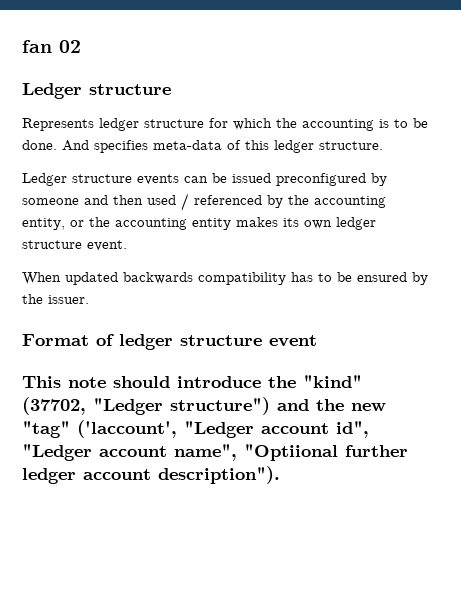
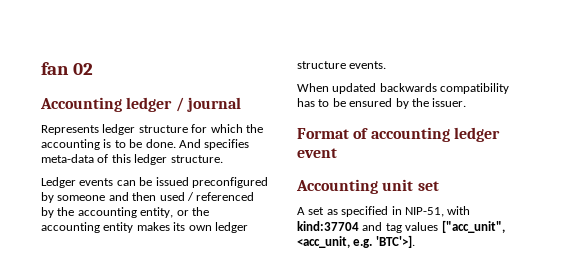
[22,83,171,99] Ledger structure -> [40,97,241,112] Accounting ledger / journal
[72,174,132,183] structure -> (76, 182) none
[87,240,127,251] event. -> [349,61,387,69] events.
[119,334,262,350] ledger structure -> [370,127,500,142] accounting ledger
[22,375,362,388] [22,397,386,415] [22,420,369,438] [22,444,408,461] [22,466,280,484] This note should introduce the "kind" (37702, "Ledger structure") and the new "tag" ('laccount', "Ledger account id", "Ledger account name", "Optiional further ledger account description"). -> [296,179,439,194] [297,206,471,217] [297,220,505,233] [297,235,415,248] Accounting unit set // A set as specified in NIP-51, with kind:37704 and tag values ["acc_unit", <acc_unit, e.g. 'BTC'>].

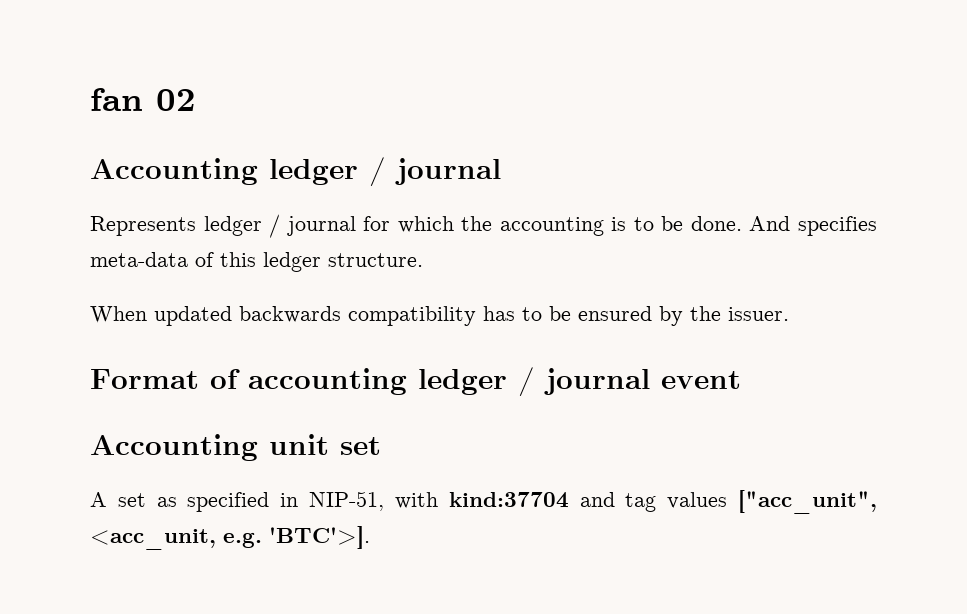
[138,125,188,133] structure -> [269,214,356,238] / journal
[41,177,268,188] [41,192,255,203] [41,207,209,218] [41,222,248,233] [297,61,387,69] // Ledger events can be issued preconfigured by someone and then used / referenced by the accounting entity, or the accounting entity makes its own ledger structure events. -> (423, 260) none
(500, 134) none -> [518,367,650,397] / journal

